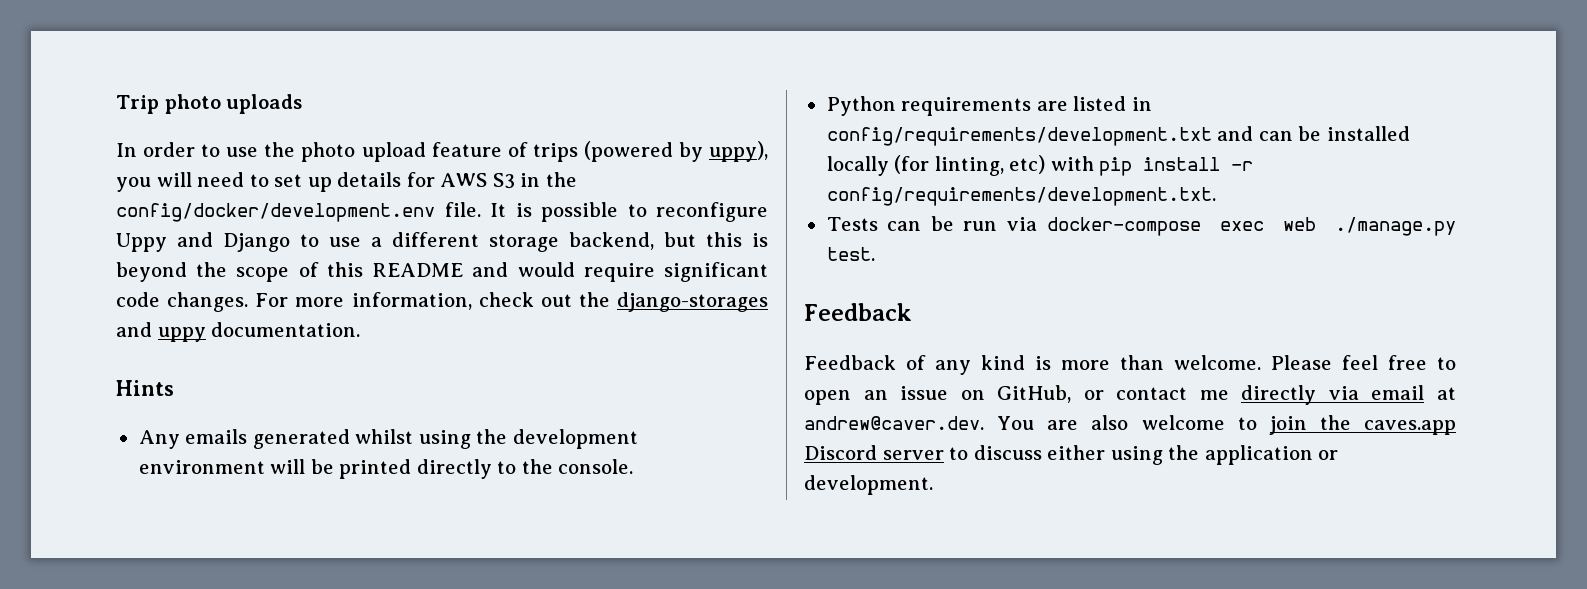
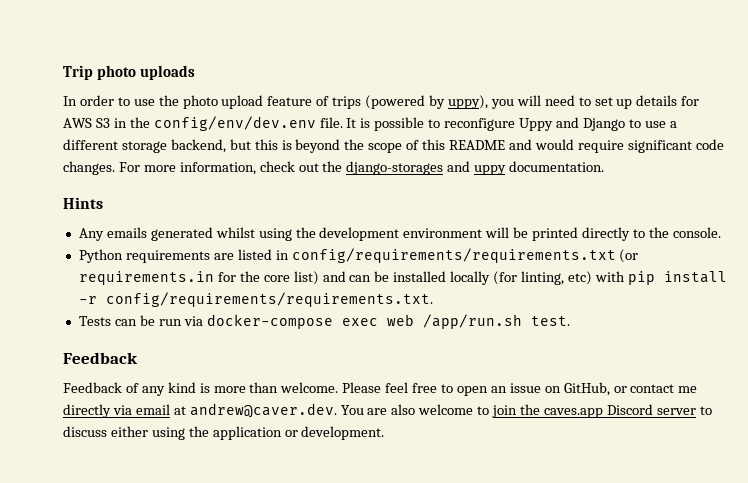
[116,203,435,222] config/docker/development.env -> [153,116,316,131] config/env/dev.env
[826,127,1212,146] config/requirements/development.txt -> [291,248,639,263] [78,271,319,285] config/requirements/requirements.txt (or requirements.in for the core list)
[826,187,1216,206] config/requirements/development.txt. -> [105,292,433,307] config/requirements/requirements.txt.
[1335,217,1456,236] ./manage.py -> [422,314,522,329] /app/run.sh

